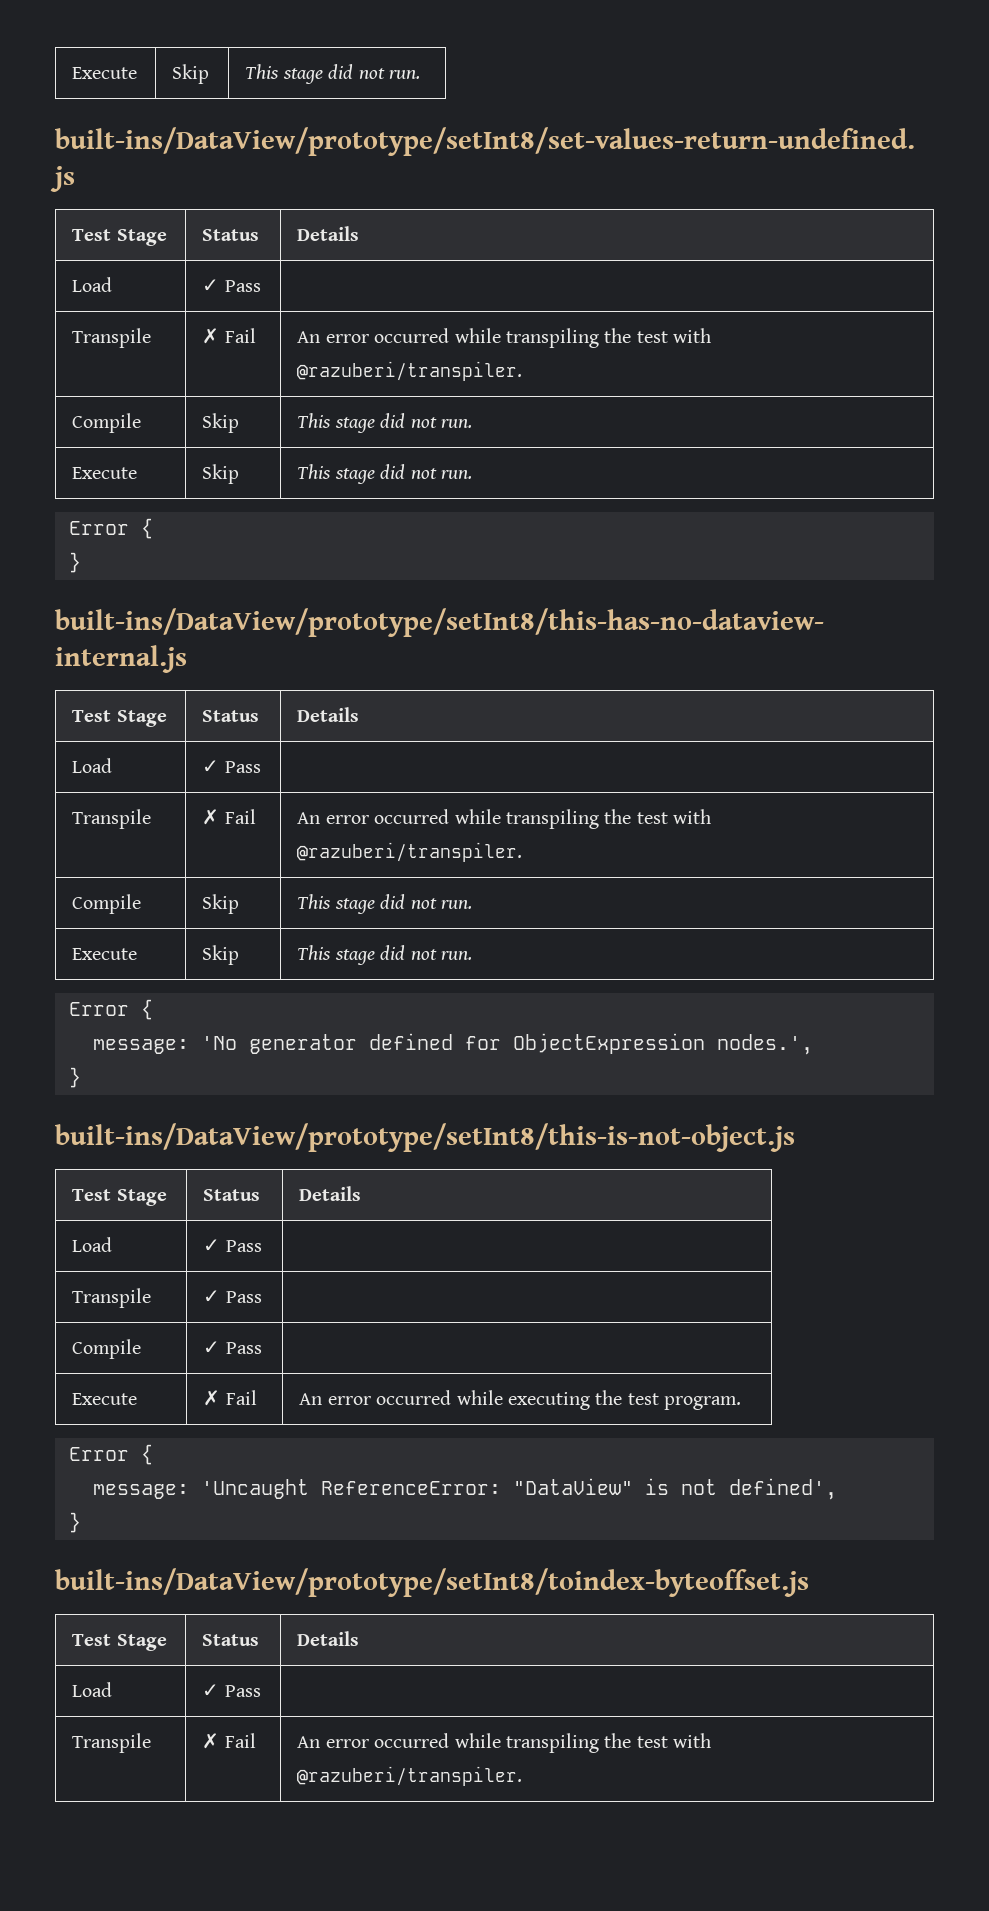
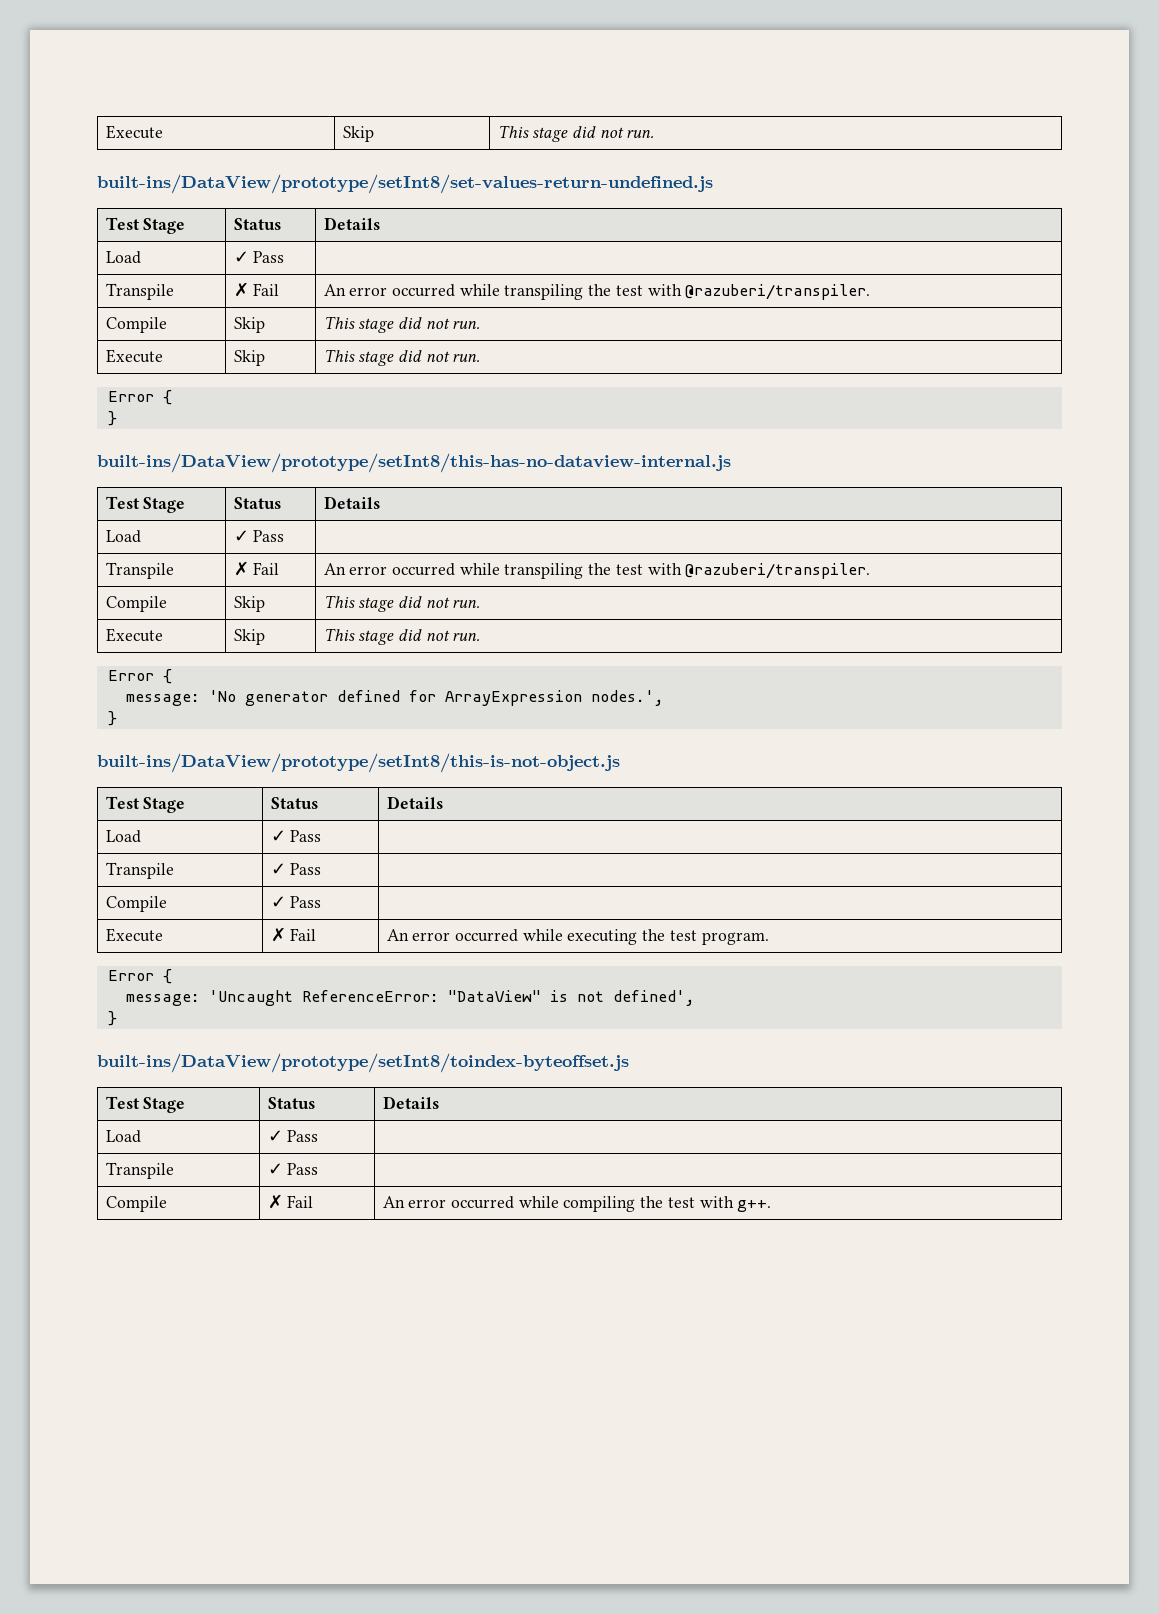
[512,1033,705,1054] ObjectExpression -> [444,690,582,706] ArrayExpression
[202,1733,256,1749] [297,1733,712,1753] [297,1766,523,1786] | ✗ Fail | An error occurred while transpiling the test with @razuberi/transpiler. -> [267,1163,319,1175] [105,1196,167,1212] [267,1194,314,1209] [382,1196,772,1212] | ✓ Pass | // Compile | ✗ Fail | An error occurred while compiling the test with g++.

